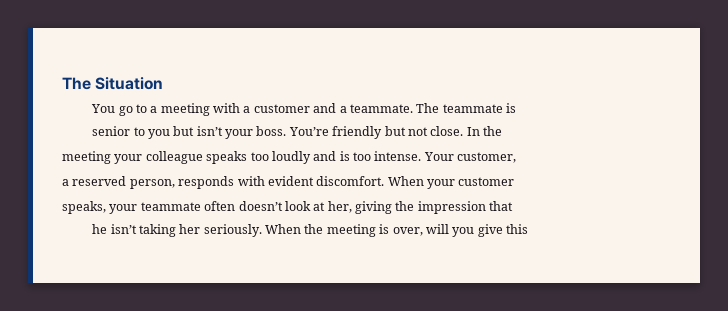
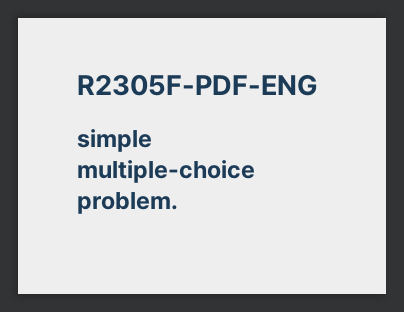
[62,77,164,90] [91,103,517,116] [92,126,503,139] [62,151,517,164] [62,176,515,189] [62,201,514,214] [92,224,529,237] The Situation // You go to a meeting with a customer and a teammate. The teammate is // senior to you but isn’t your boss. You’re friendly but not close. In the // meeting your colleague speaks too loudly and is too intense. Your customer, // a reserved person, responds with evident discomfort. When your customer // speaks, your teammate often doesn’t look at her, giving the impression that // he isn’t taking her seriously. When the meeting is over, will you give this -> [77,74,318,96] [77,129,152,152] [77,160,255,183] [77,192,178,214] R2305F-PDF-ENG // simple multiple-choice problem.

